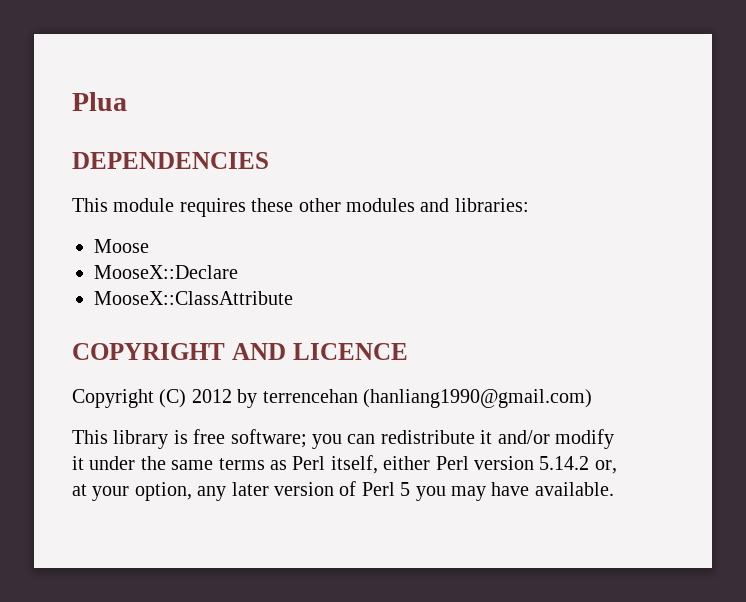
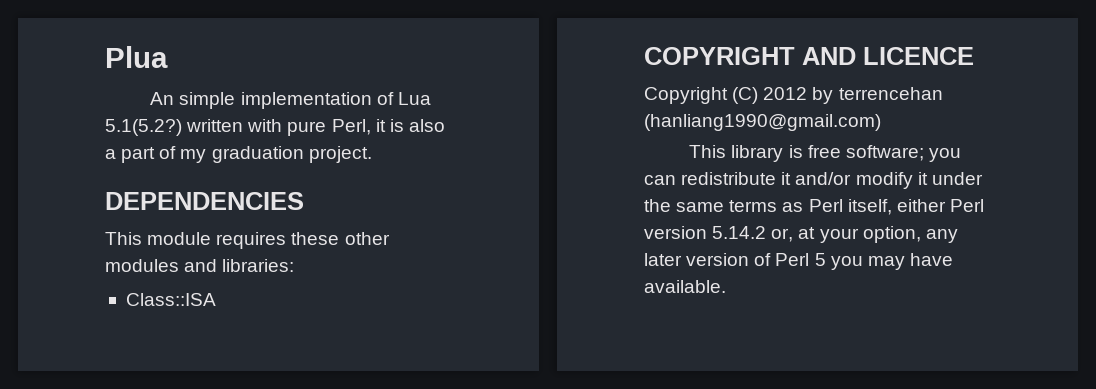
(127, 101) none -> [150,92,431,109] [105,119,445,136] [105,146,372,163] // An simple implementation of Lua 5.1(5.2?) written with pure Perl, it is also a part of my graduation project.
[94,239,149,253] [94,265,238,279] [94,291,293,305] Moose // MooseX::Declare // MooseX::ClassAttribute -> [125,293,216,306] Class::ISA

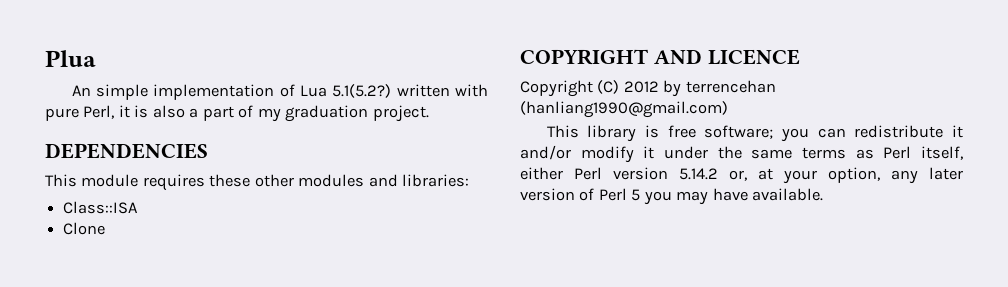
(216, 299) none -> [63,222,106,235] // Clone

